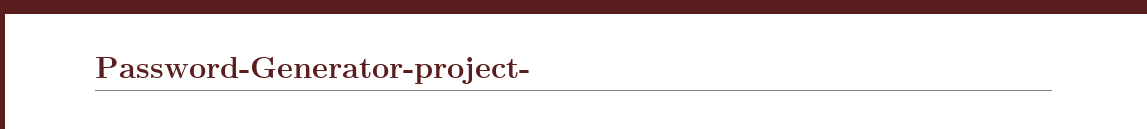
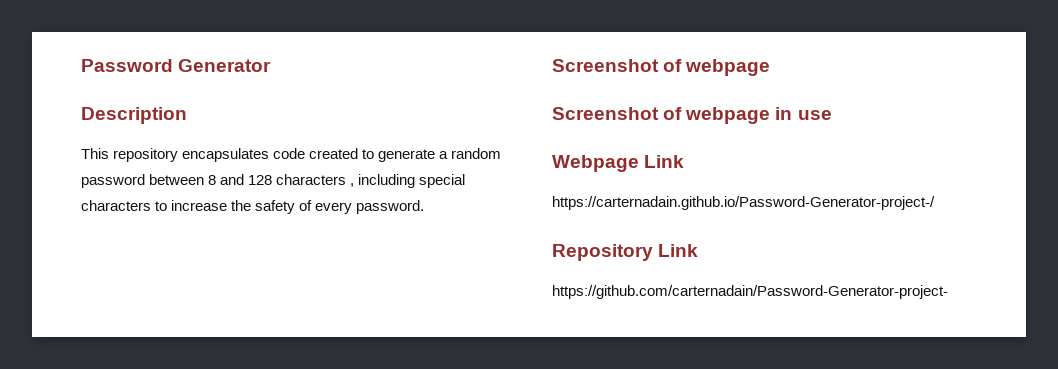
[95,57,530,84] Password-Generator-project- -> [81,59,272,72] [81,107,187,124] [81,148,502,162] [81,174,466,188] [81,200,425,214] [552,59,771,76] [552,107,832,124] [552,155,685,172] [552,196,935,210] [552,244,699,261] [552,285,948,299] Password Generator // Description // This repository encapsulates code created to generate a random password between 8 and 128 characters , including special characters to increase the safety of every password. // Screenshot of webpage // Screenshot of webpage in use // Webpage Link // https://carternadain.github.io/Password-Generator-project-/ // Repository Link // https://github.com/carternadain/Password-Generator-project-

